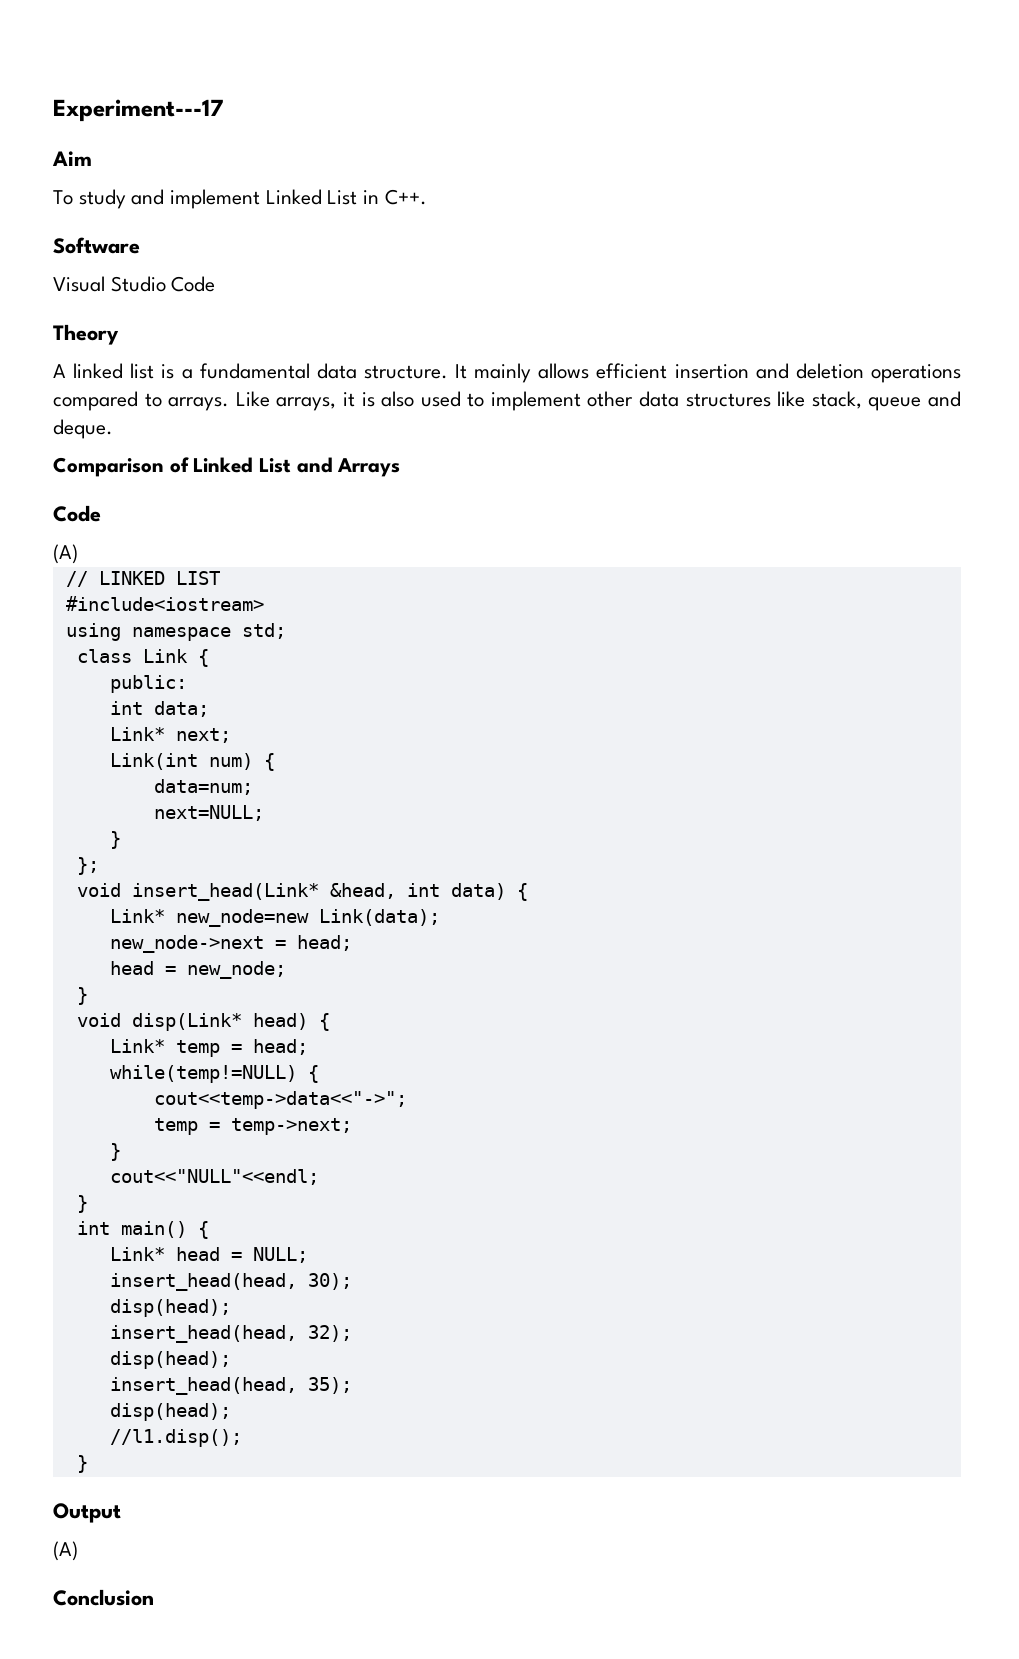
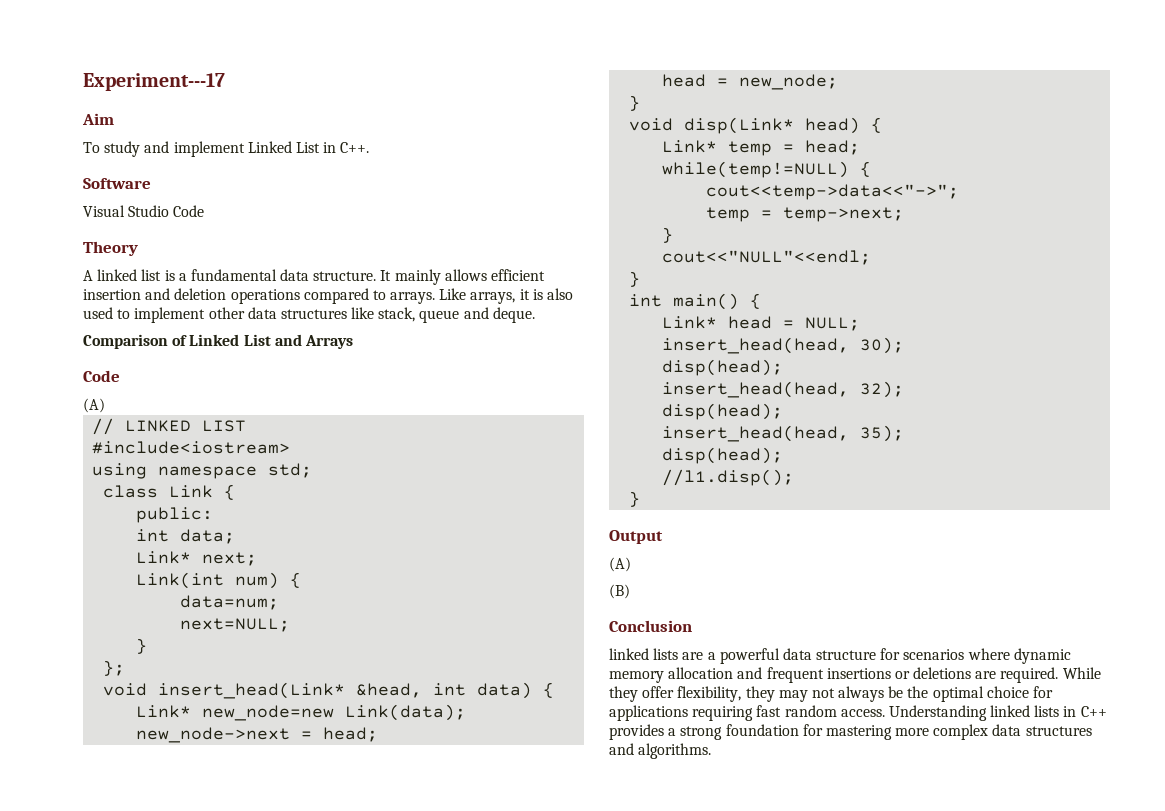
(78, 1551) none -> [609,584,630,599] // (B)
(154, 1597) none -> [609,648,1071,664] [609,667,1101,683] [609,686,1054,702] [609,705,1107,721] [609,724,1092,740] [609,743,712,759] // linked lists are a powerful data structure for scenarios where dynamic memory allocation and frequent insertions or deletions are required. While they offer flexibility, they may not always be the optimal choice for applications requiring fast random access. Understanding linked lists in C++ provides a strong foundation for mastering more complex data structures and algorithms.

